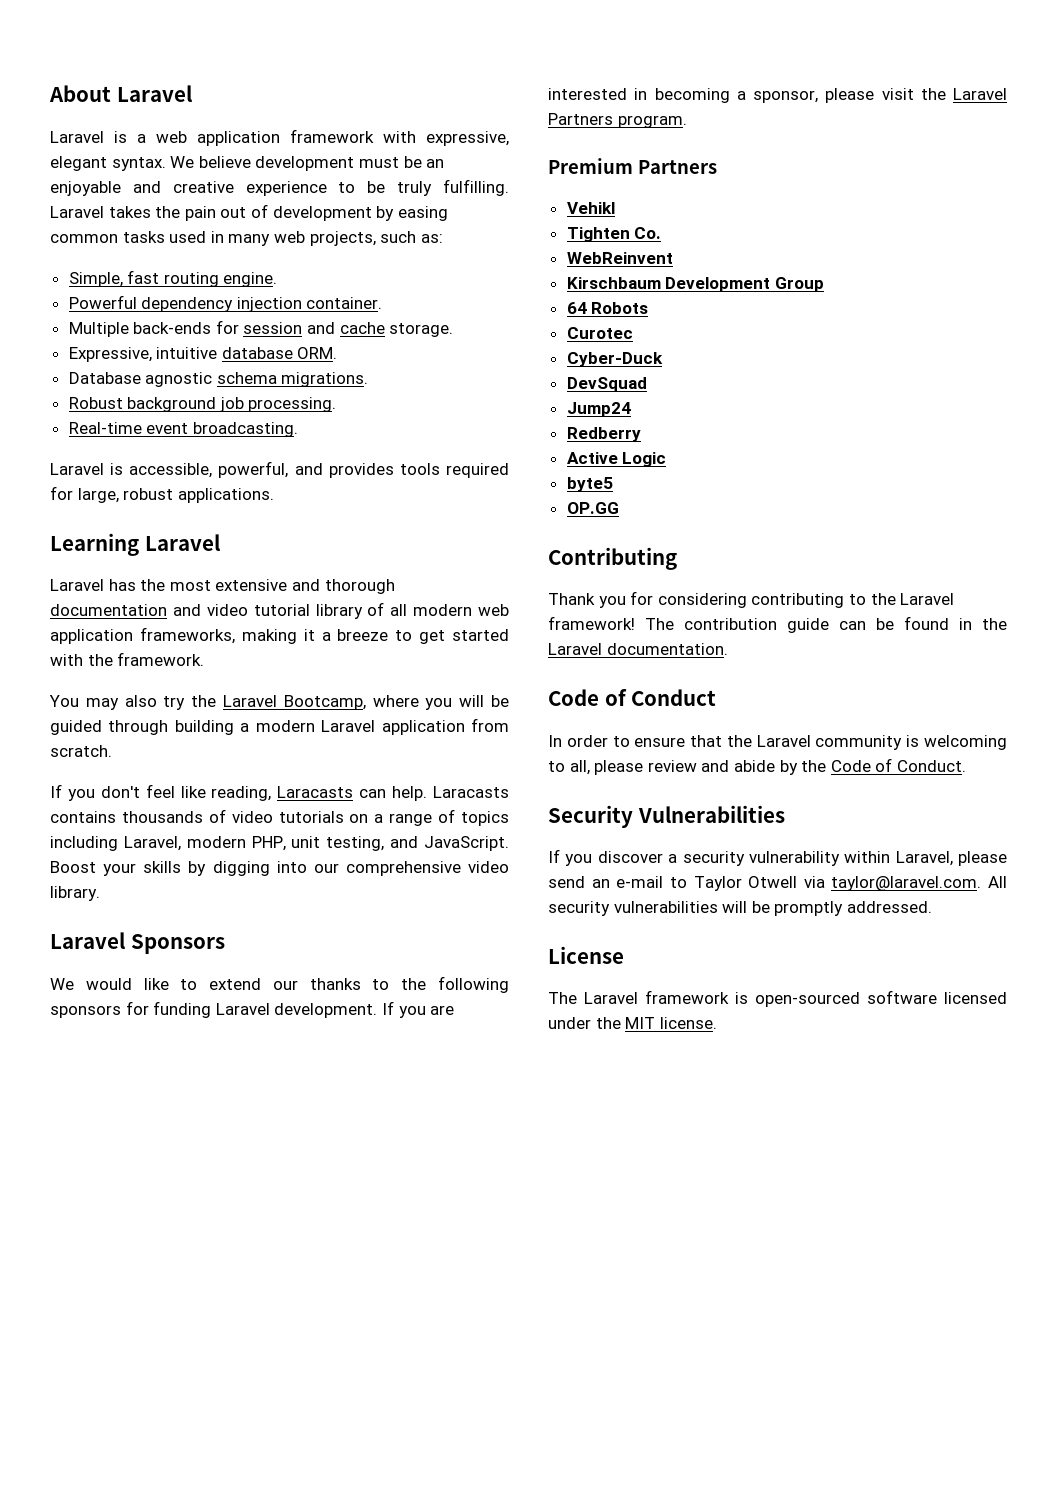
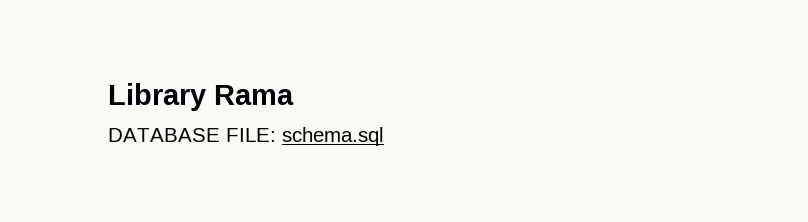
[49,85,192,102] [50,129,509,146] [50,156,445,171] [50,179,509,196] [50,204,448,221] [50,231,443,246] [68,270,278,287] [68,295,383,312] [68,320,454,337] [68,347,338,362] [68,372,369,387] [68,397,337,412] [68,422,298,437] [50,461,510,478] [50,486,274,503] [50,533,220,556] [50,579,395,594] [50,602,509,619] [50,627,509,644] [50,652,205,666] [49,695,509,710] [50,718,509,735] [50,745,112,757] [50,784,510,801] [50,809,510,826] [50,836,509,851] [50,861,509,876] [50,886,100,901] [50,932,225,954] [50,976,509,993] [50,1001,455,1018] [548,88,1007,103] [548,113,687,128] [548,158,717,174] [566,202,615,214] [566,227,662,242] [566,252,673,264] [566,277,824,292] [566,302,649,314] [566,327,633,339] [566,352,663,367] [566,377,647,392] [566,402,631,417] [566,427,641,442] [566,452,667,467] [566,477,613,492] [566,502,619,514] [548,547,677,570] [548,591,955,608] [548,616,1007,633] [548,643,728,655] [548,689,717,706] [548,735,1007,750] [548,758,966,775] [548,805,785,828] [548,849,1007,866] [548,876,1007,891] [548,901,932,916] [548,946,624,964] [548,990,1007,1007] [548,1017,717,1029] About Laravel // Laravel is a web application framework with expressive, elegant syntax. We believe development must be an enjoyable and creative experience to be truly fulfilling. Laravel takes the pain out of development by easing common tasks used in many web projects, such as: // Simple, fast routing engine. // Powerful dependency injection container. // Multiple back-ends for session and cache storage. // Expressive, intuitive database ORM. // Database agnostic schema migrations. // Robust background job processing. // Real-time event broadcasting. // Laravel is accessible, powerful, and provides tools required for large, robust applications. // Learning Laravel // Laravel has the most extensive and thorough documentation and video tutorial library of all modern web application frameworks, making it a breeze to get started with the framework. // You may also try the Laravel Bootcamp, where you will be guided through building a modern Laravel application from scratch. // If you don't feel like reading, Laracasts can help. Laracasts contains thousands of video tutorials on a range of topics including Laravel, modern PHP, unit testing, and JavaScript. Boost your skills by digging into our comprehensive video library. // Laravel Sponsors // We would like to extend our thanks to the following sponsors for funding Laravel development. If you are interested in becoming a sponsor, please visit the Laravel Partners program. // Premium Partners // Vehikl // Tighten Co. // WebReinvent // Kirschbaum Development Group // 64 Robots // Curotec // Cyber-Duck // DevSquad // Jump24 // Redberry // Active Logic // byte5 // OP.GG // Contributing // Thank you for considering contributing to the Laravel framework! The contribution guide can be found in the Laravel documentation. // Code of Conduct // In order to ensure that the Laravel community is welcoming to all, please review and abide by the Code of Conduct. // Security Vulnerabilities // If you discover a security vulnerability within Laravel, please send an e-mail to Taylor Otwell via taylor@laravel.com. All security vulnerabilities will be promptly addressed. // License // The Laravel framework is open-sourced software licensed under the MIT license. -> [108,83,294,111] [108,127,384,146] Library Rama // DATABASE FILE: schema.sql

